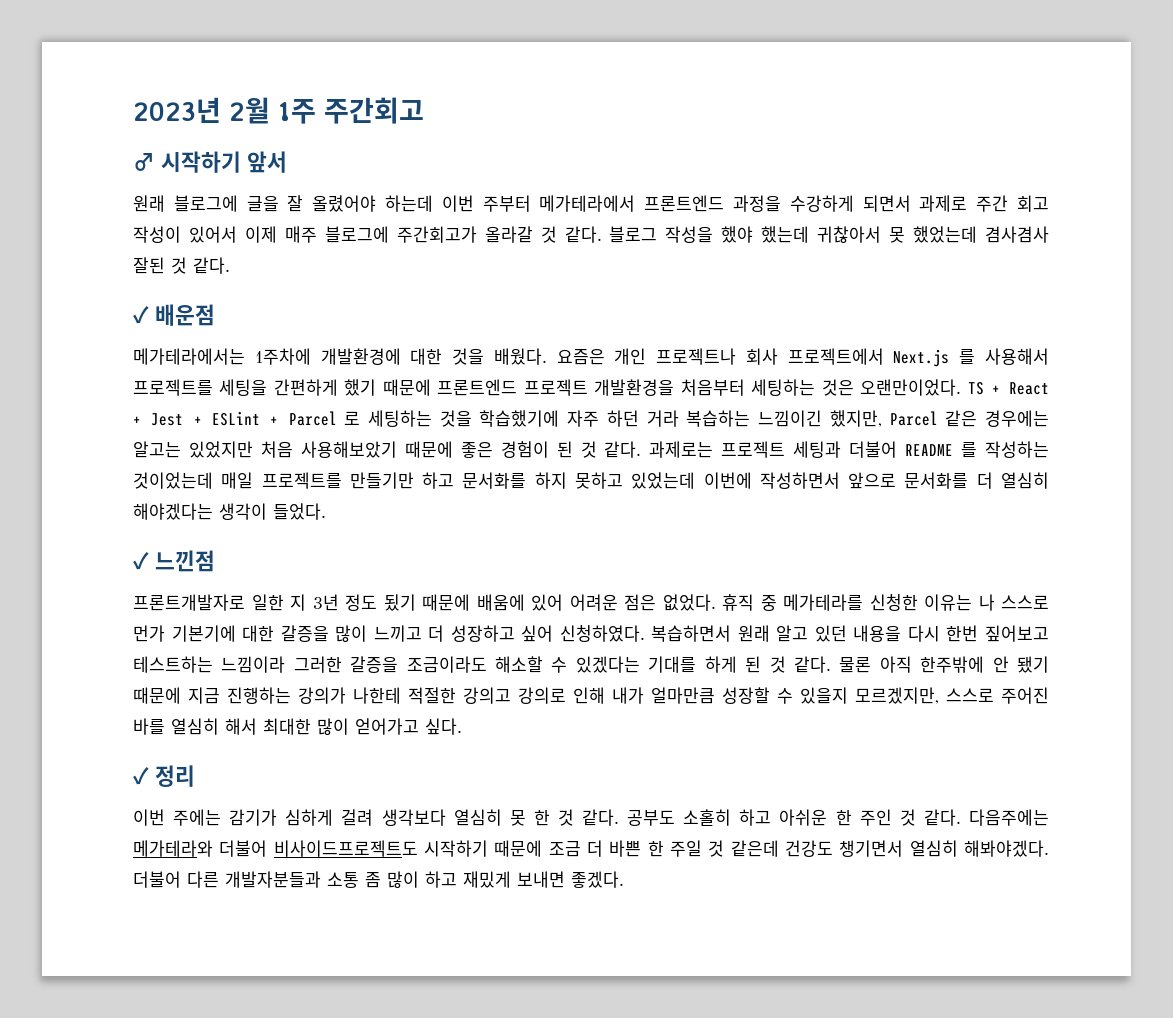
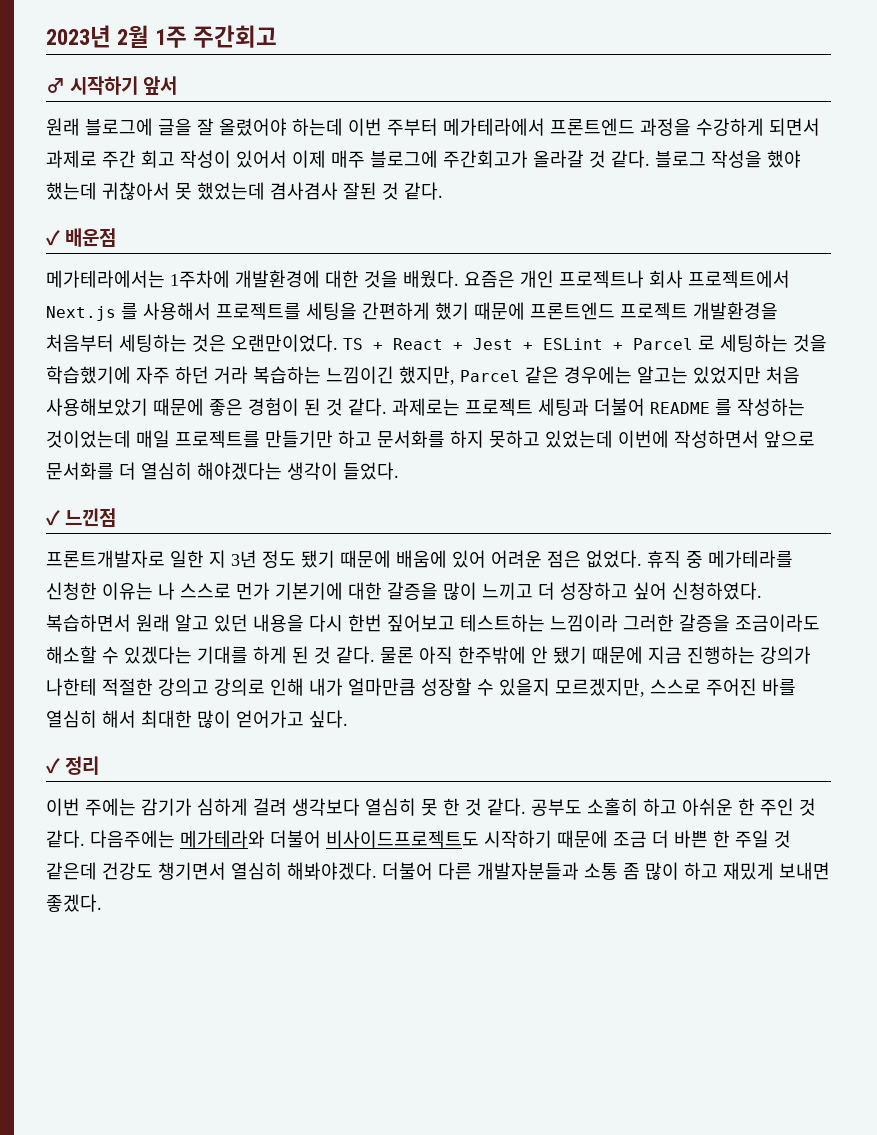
[383,594,416,611] 됬기 -> [301,550,335,568] 됐기

